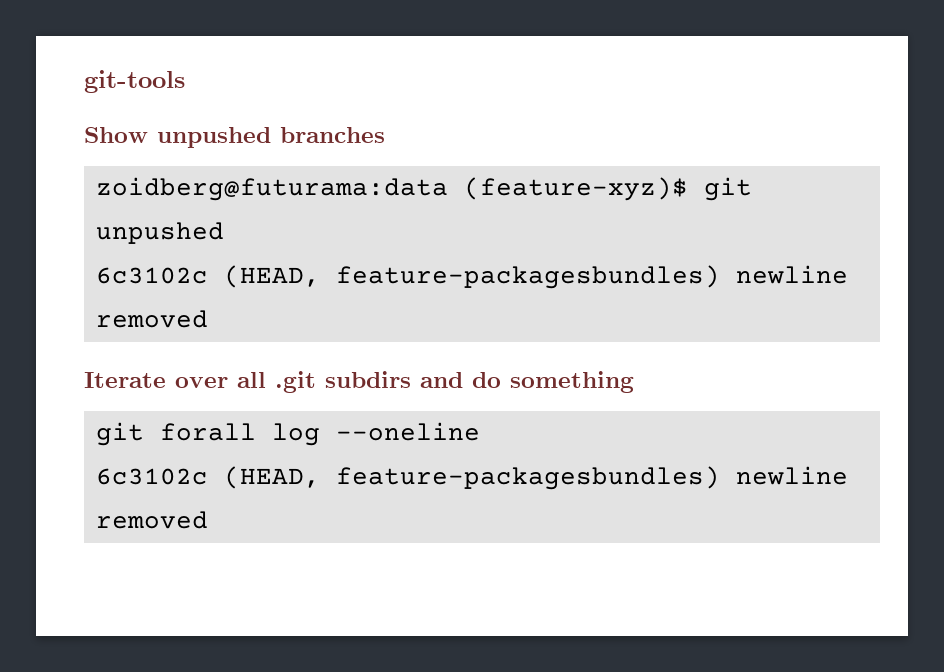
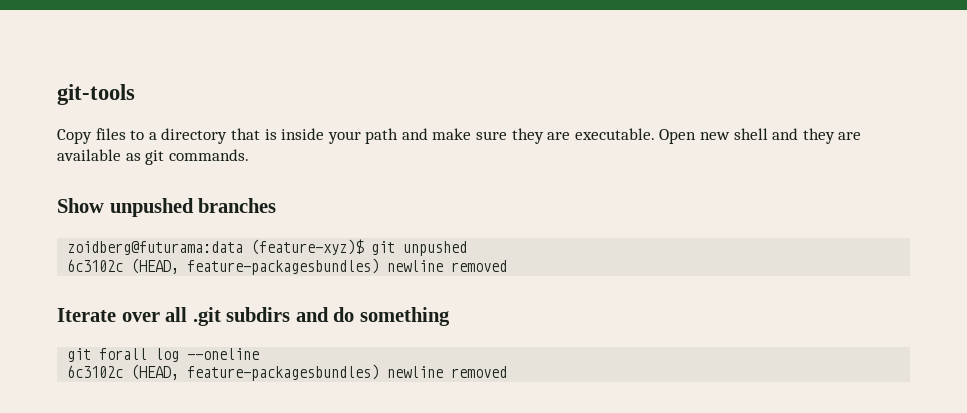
(185, 81) none -> [57,128,862,144] [57,149,249,165] // Copy files to a directory that is inside your path and make sure they are executable. Open new shell and they are available as git commands.

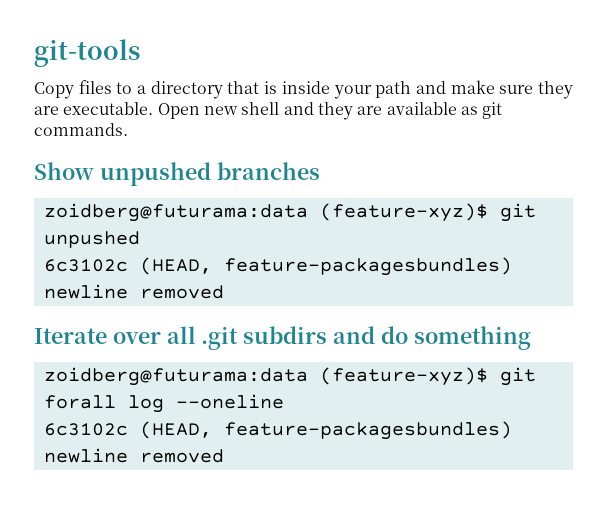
(450, 316) none -> [43,367,488,386] zoidberg@futurama:data (feature-xyz)$

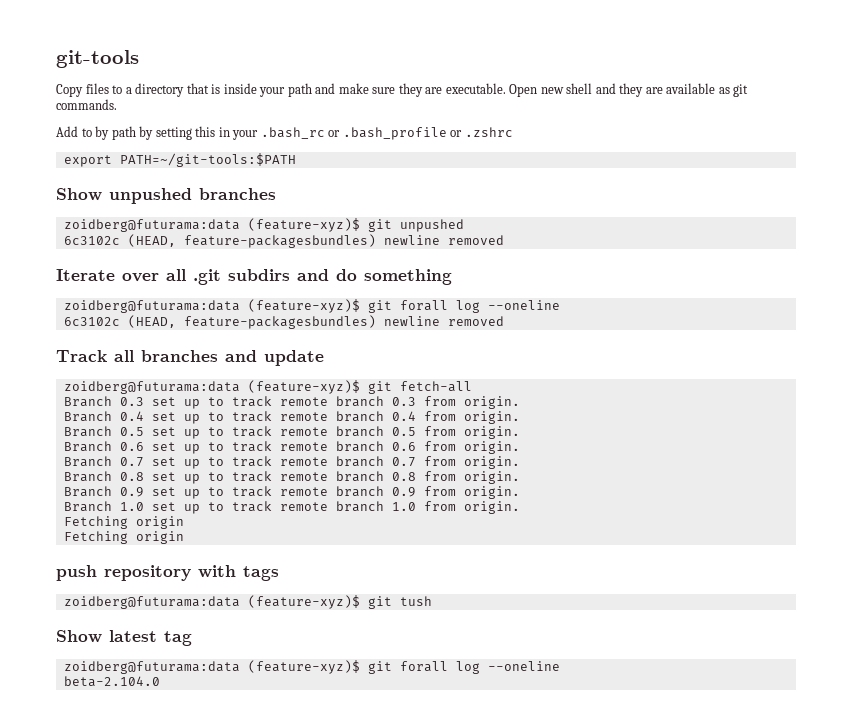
(128, 129) none -> [56,126,513,140] [63,153,296,167] // Add to by path by setting this in your .bash_rc or .bash_profile or .zshrc // export PATH=~/git-tools:$PATH
(224, 456) none -> [56,350,324,366] [63,380,472,394] [63,396,520,409] [63,411,520,424] [63,426,520,439] [63,441,520,454] [63,456,520,469] [63,471,520,484] [63,486,520,499] [63,501,520,514] [63,516,184,529] [63,531,184,544] [56,565,279,581] [63,595,432,609] [56,630,192,646] [63,660,560,674] [63,676,160,687] // Track all branches and update // zoidberg@futurama:data (feature-xyz)$ git fetch-all // Branch 0.3 set up to track remote branch 0.3 from origin. // Branch 0.4 set up to track remote branch 0.4 from origin. // Branch 0.5 set up to track remote branch 0.5 from origin. // Branch 0.6 set up to track remote branch 0.6 from origin. // Branch 0.7 set up to track remote branch 0.7 from origin. // Branch 0.8 set up to track remote branch 0.8 from origin. // Branch 0.9 set up to track remote branch 0.9 from origin. // Branch 1.0 set up to track remote branch 1.0 from origin. // Fetching origin // Fetching origin // push repository with tags // zoidberg@futurama:data (feature-xyz)$ git tush // Show latest tag // zoidberg@futurama:data (feature-xyz)$ git forall log --oneline // beta-2.104.0

